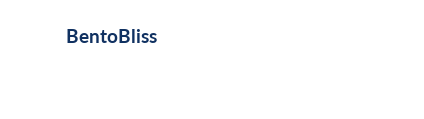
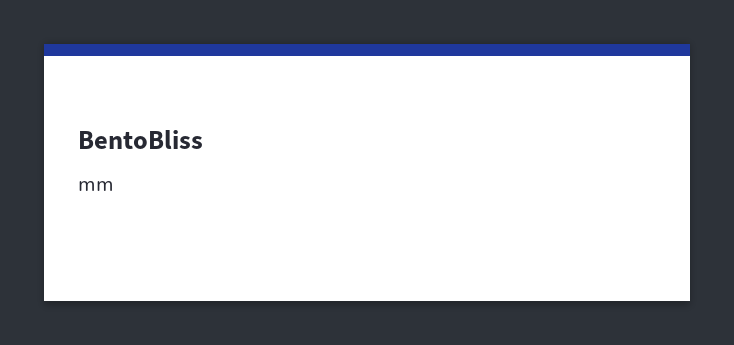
(157, 36) none -> [78,181,114,191] // mm

